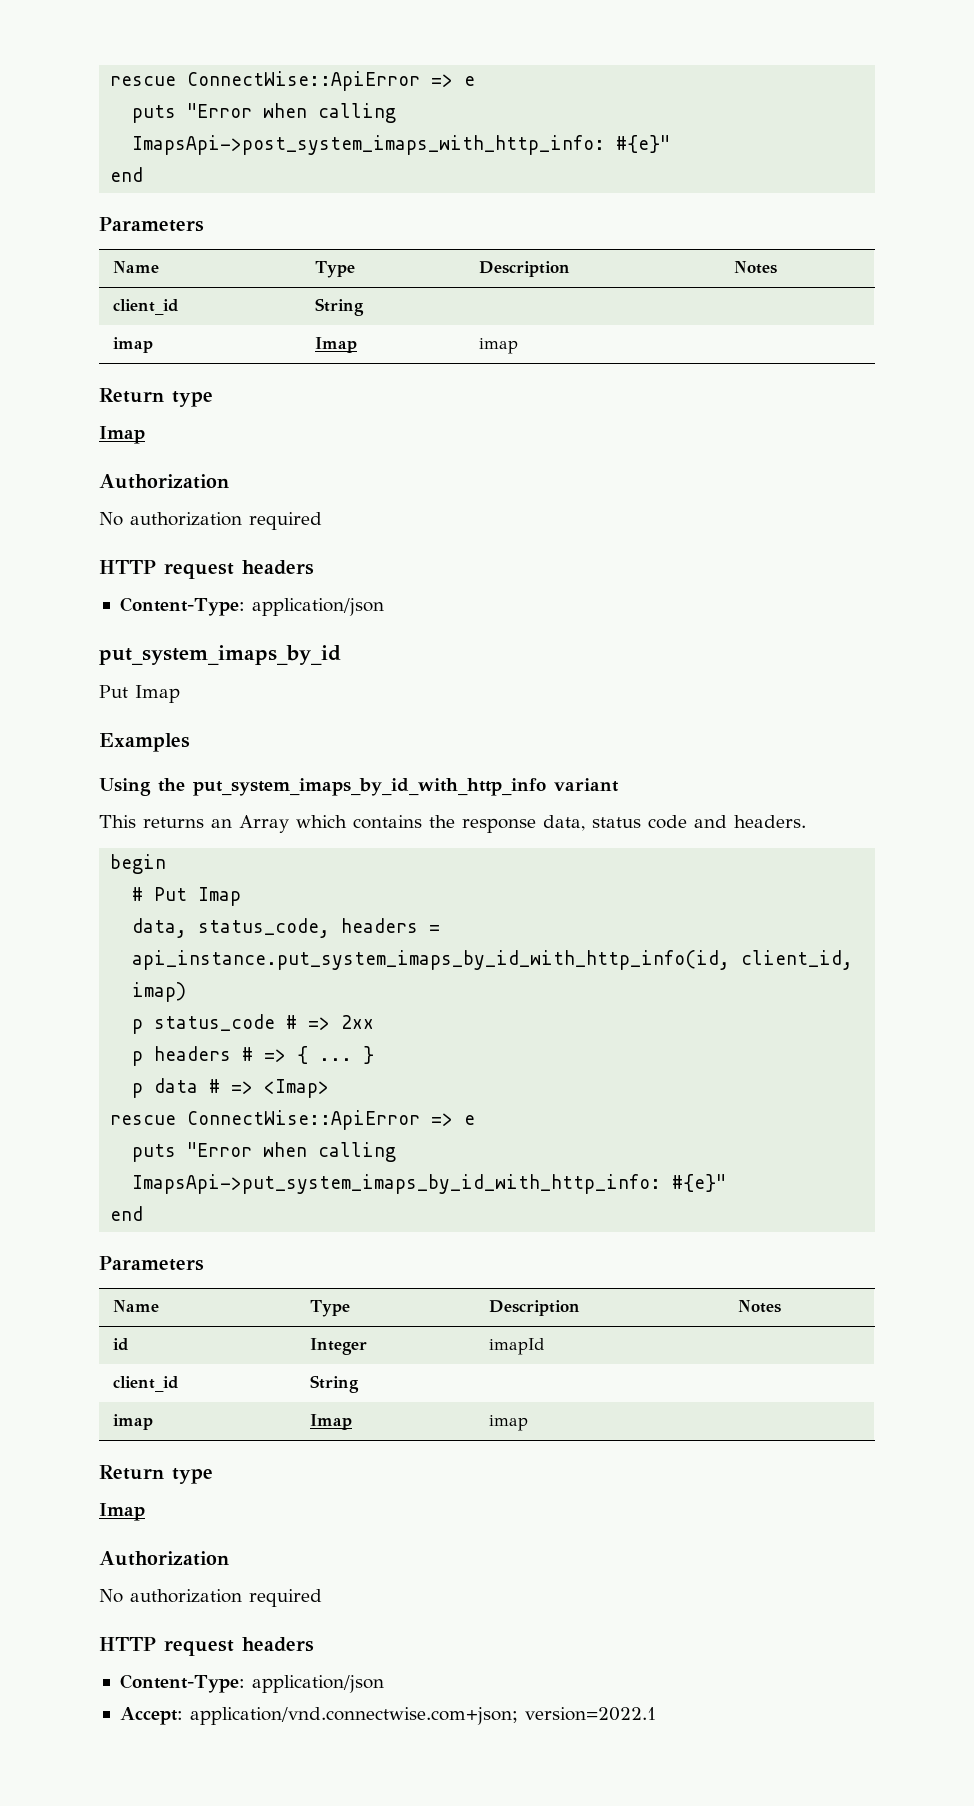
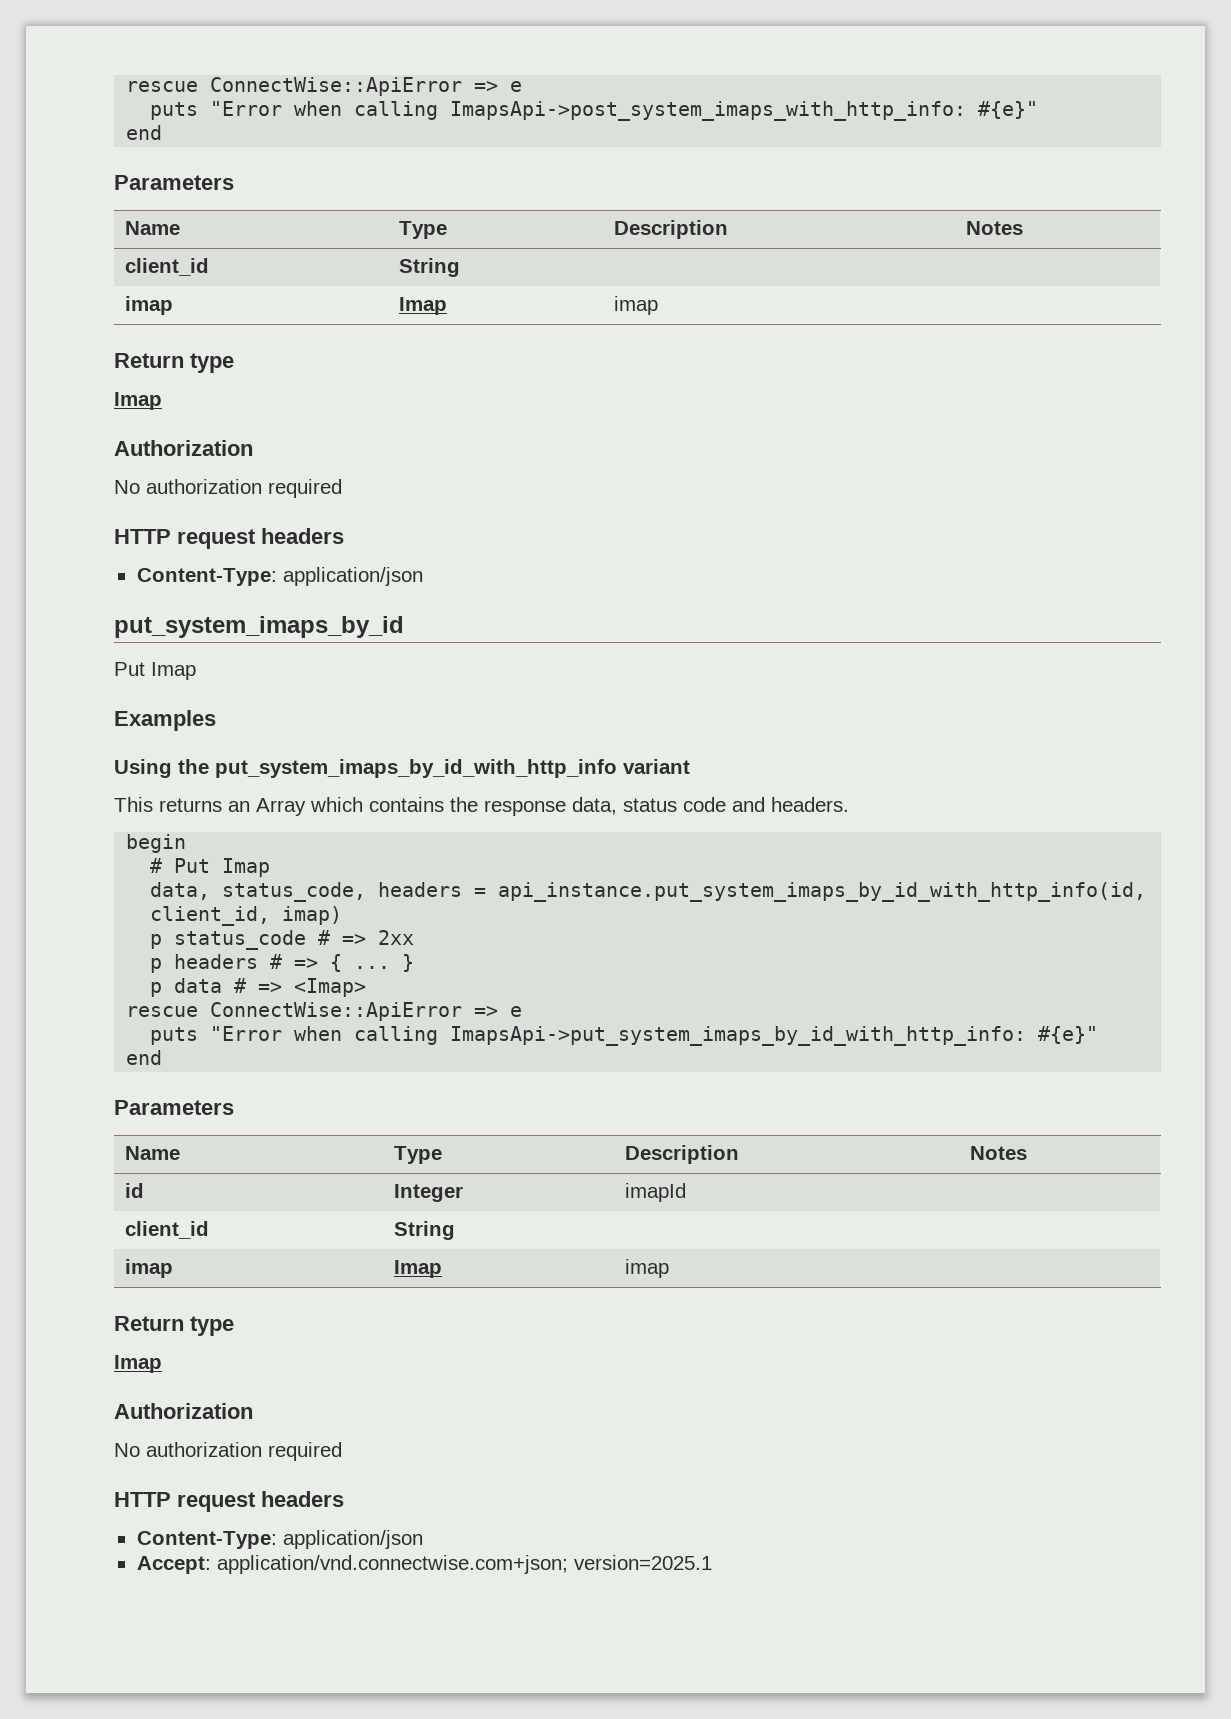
[524,1707,656,1721] version=2022.1 -> [573,1555,712,1570] version=2025.1

